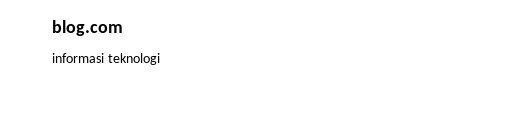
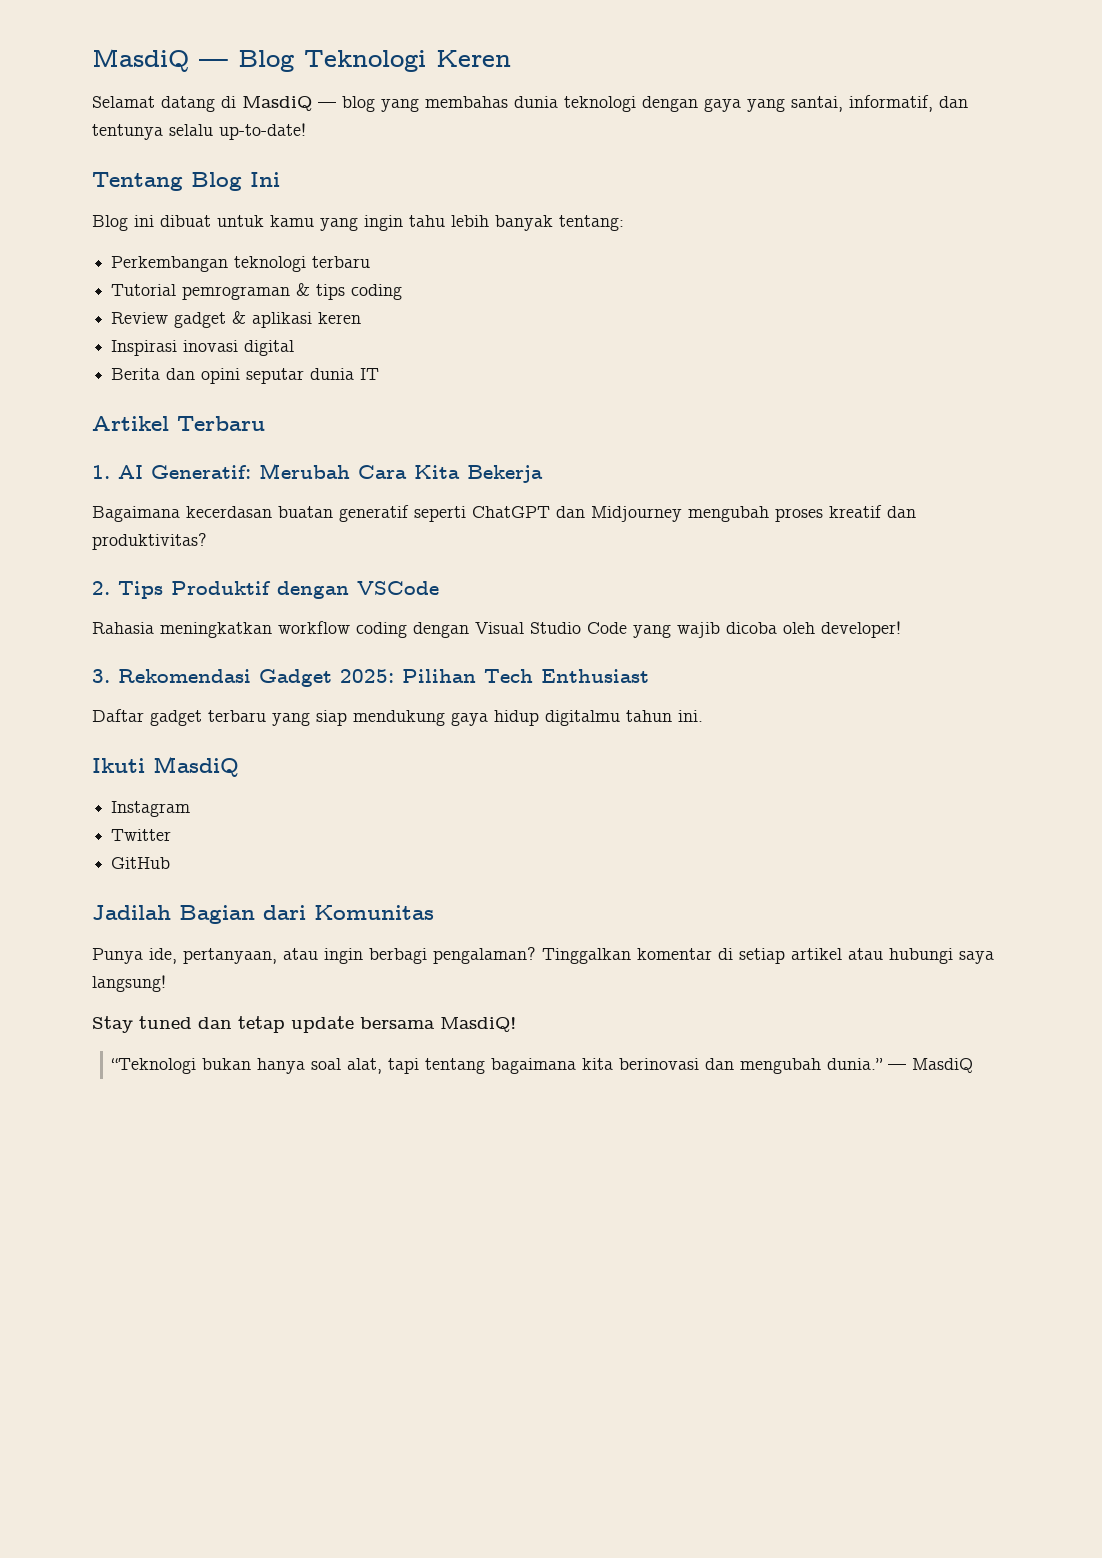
[52,20,123,36] [52,53,160,65] blog.com // informasi teknologi -> [92,49,511,72] [92,95,968,112] [92,123,306,140] [92,172,280,191] [92,215,624,231] [111,256,371,272] [111,283,403,300] [111,311,362,328] [111,340,295,356] [111,368,380,384] [92,416,265,431] [92,463,543,483] [92,505,916,522] [92,533,207,550] [92,581,439,599] [92,621,901,638] [92,669,649,687] [92,709,703,726] [92,756,239,777] [111,801,191,817] [111,829,172,841] [111,857,171,869] [92,905,434,924] [92,947,994,964] [92,975,166,992] [92,1016,517,1033] [111,1058,974,1074] MasdiQ — Blog Teknologi Keren // Selamat datang di MasdiQ — blog yang membahas dunia teknologi dengan gaya yang santai, informatif, dan tentunya selalu up-to-date! // Tentang Blog Ini // Blog ini dibuat untuk kamu yang ingin tahu lebih banyak tentang: // Perkembangan teknologi terbaru // Tutorial pemrograman & tips coding // Review gadget & aplikasi keren // Inspirasi inovasi digital // Berita dan opini seputar dunia IT // Artikel Terbaru // 1. AI Generatif: Merubah Cara Kita Bekerja // Bagaimana kecerdasan buatan generatif seperti ChatGPT dan Midjourney mengubah proses kreatif dan produktivitas? // 2. Tips Produktif dengan VSCode // Rahasia meningkatkan workflow coding dengan Visual Studio Code yang wajib dicoba oleh developer! // 3. Rekomendasi Gadget 2025: Pilihan Tech Enthusiast // Daftar gadget terbaru yang siap mendukung gaya hidup digitalmu tahun ini. // Ikuti MasdiQ // Instagram // Twitter // GitHub // Jadilah Bagian dari Komunitas // Punya ide, pertanyaan, atau ingin berbagi pengalaman? Tinggalkan komentar di setiap artikel atau hubungi saya langsung! // Stay tuned dan tetap update bersama MasdiQ! // “Teknologi bukan hanya soal alat, tapi tentang bagaimana kita berinovasi dan mengubah dunia.” — MasdiQ

